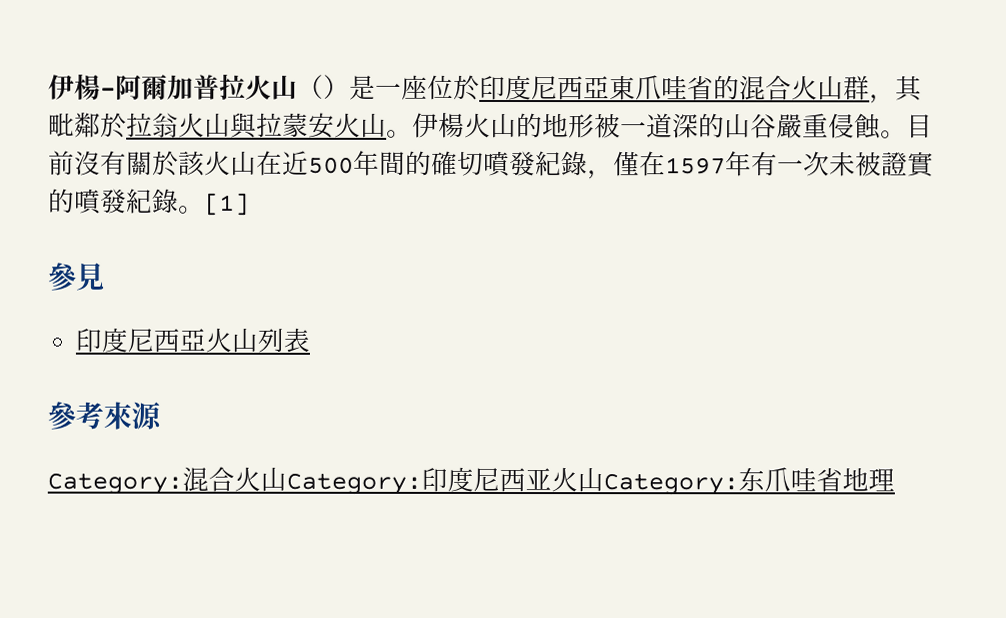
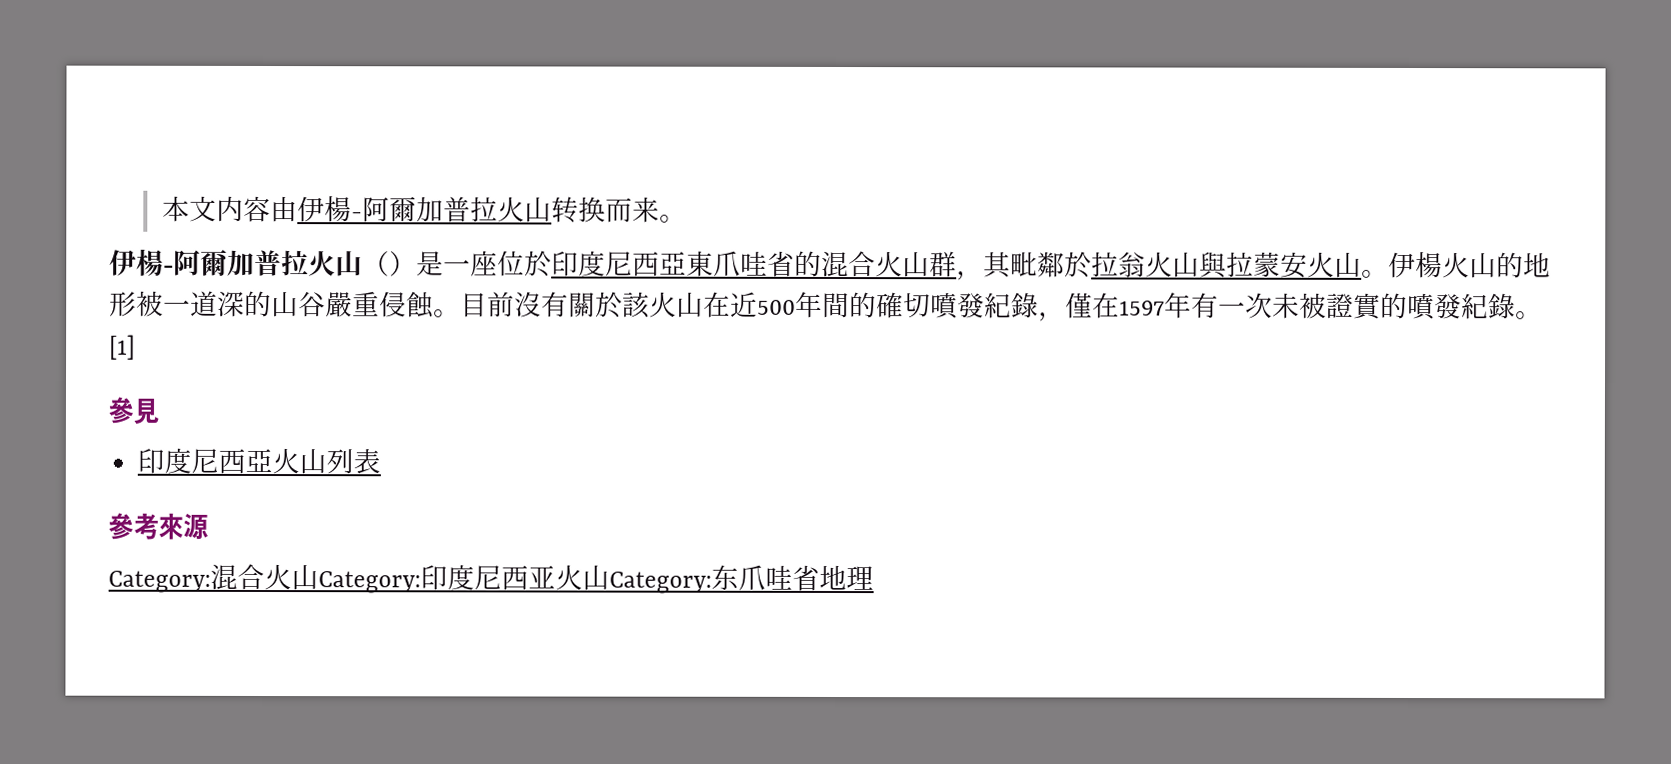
(48, 87) none -> [161,195,687,223] 本文内容由伊楊-阿爾加普拉火山转换而来。 //

